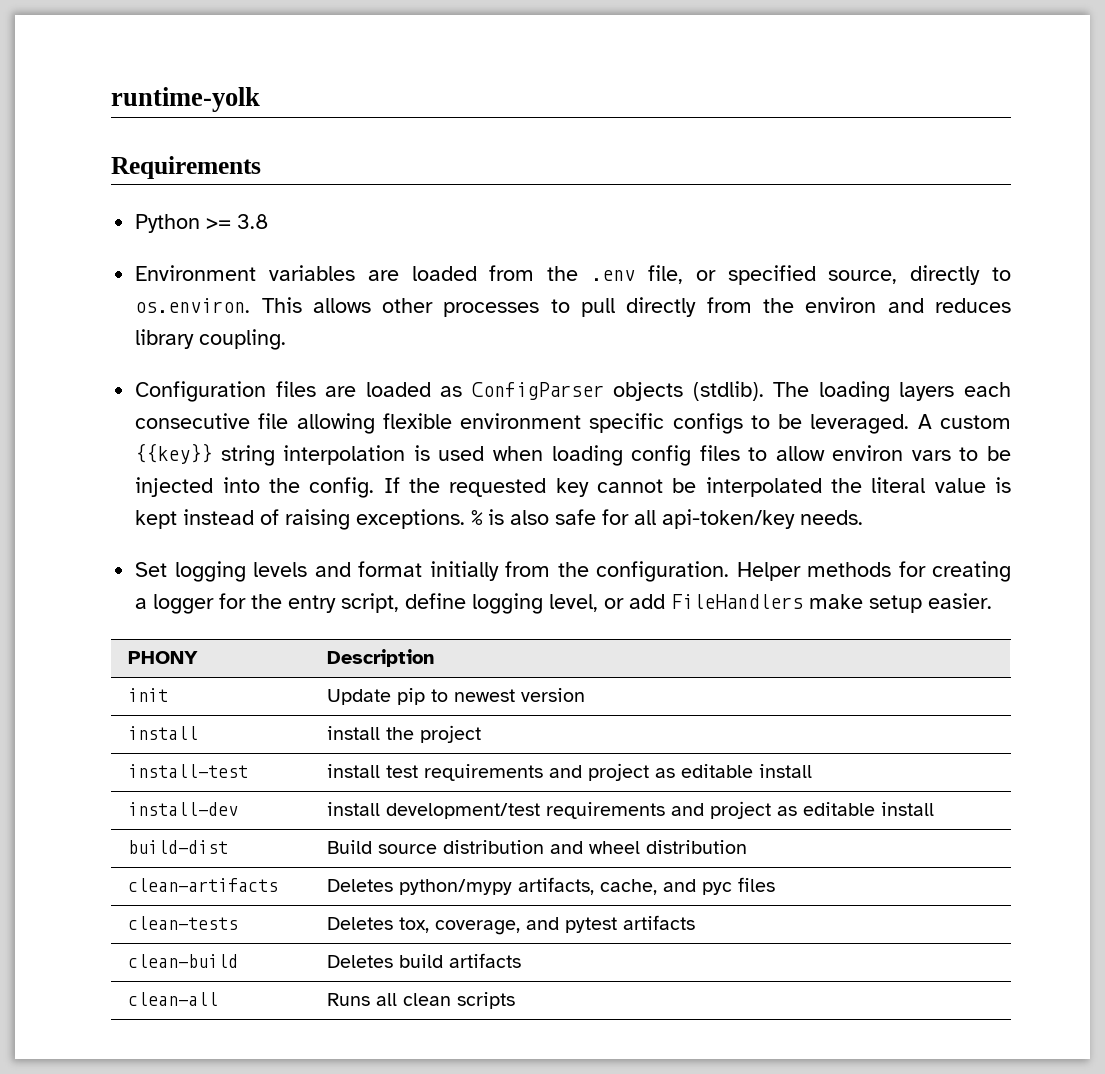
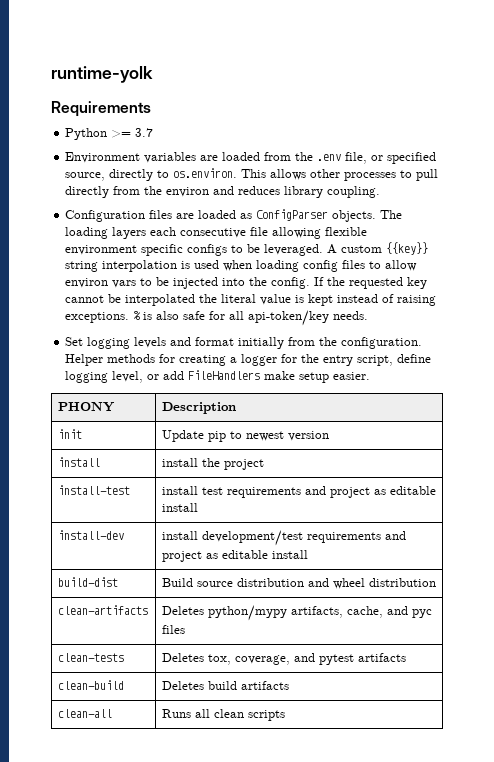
[237,214,270,229] 3.8 -> [135,128,154,137] 3.7
[613,381,764,401] objects (stdlib). -> [332,210,377,222] objects.

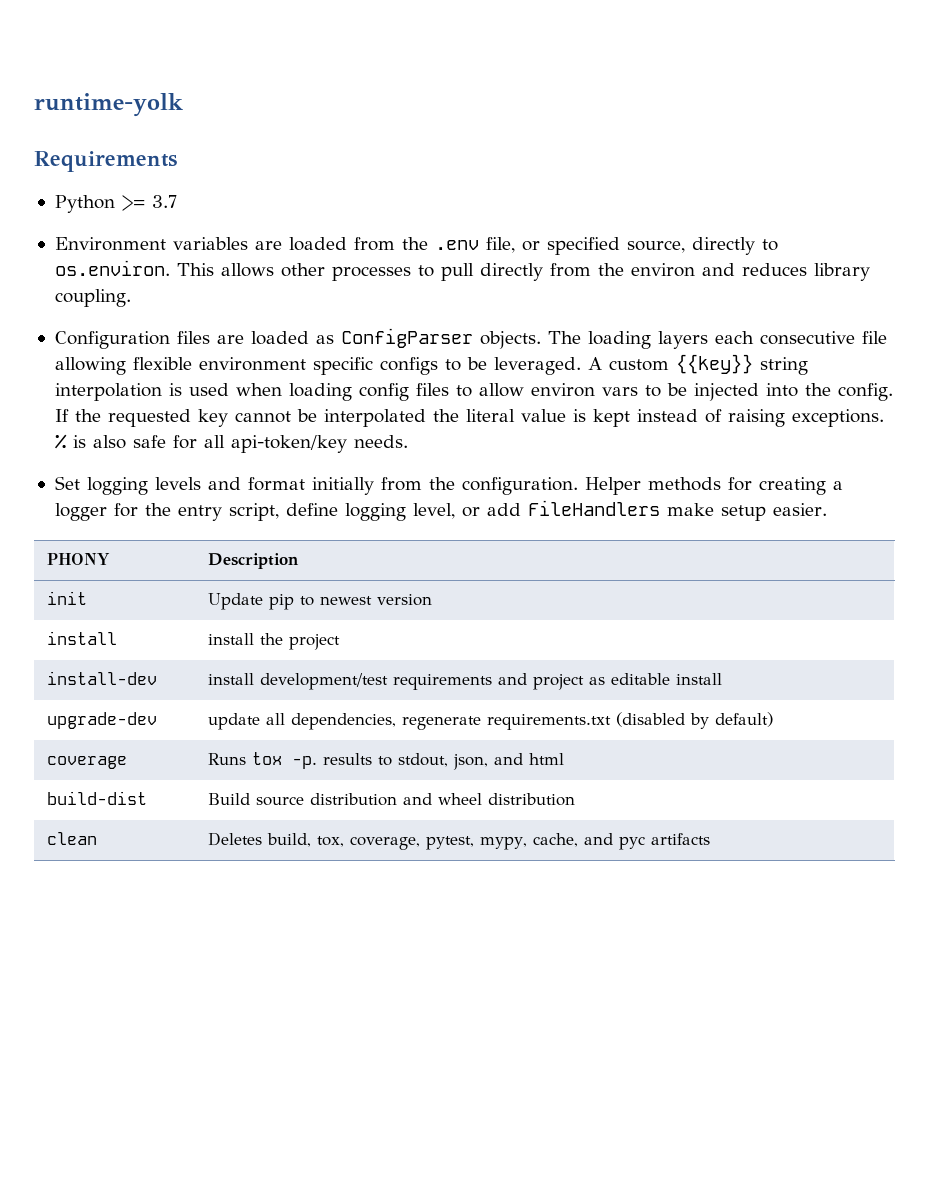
[57,485,130,495] [161,486,436,498] [161,503,198,512] // install-test | install test requirements and project as editable install -> (340, 642) none
(308, 554) none -> [46,712,157,729] [207,712,773,730] [46,756,127,769] [207,752,564,770] // upgrade-dev | update all dependencies, regenerate requirements.txt (disabled by default) // coverage | Runs tox -p. results to stdout, json, and html
[57,605,148,615] [161,605,432,621] [161,625,185,634] [57,653,124,662] [161,653,406,665] [57,680,124,690] [161,681,289,690] [57,709,112,718] [161,709,285,721] clean-artifacts | Deletes python/mypy artifacts, cache, and pyc files // clean-tests | Deletes tox, coverage, and pytest artifacts // clean-build | Deletes build artifacts // clean-all | Runs all clean scripts -> [46,832,97,845] [207,832,710,850] clean | Deletes build, tox, coverage, pytest, mypy, cache, and pyc artifacts

